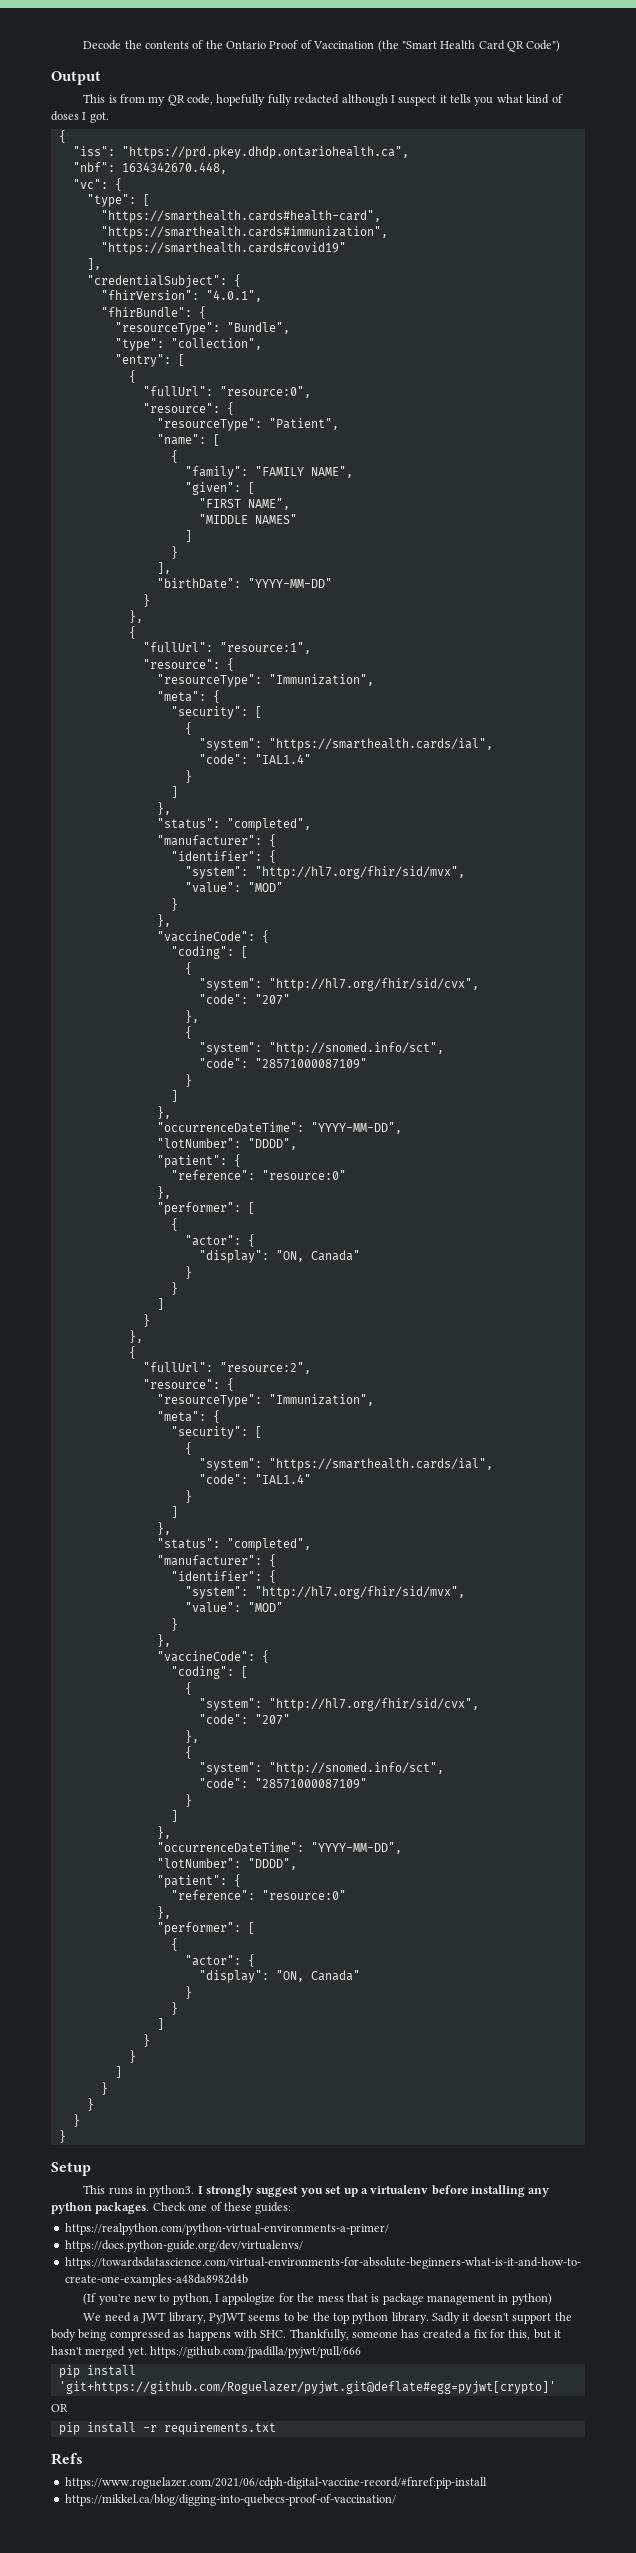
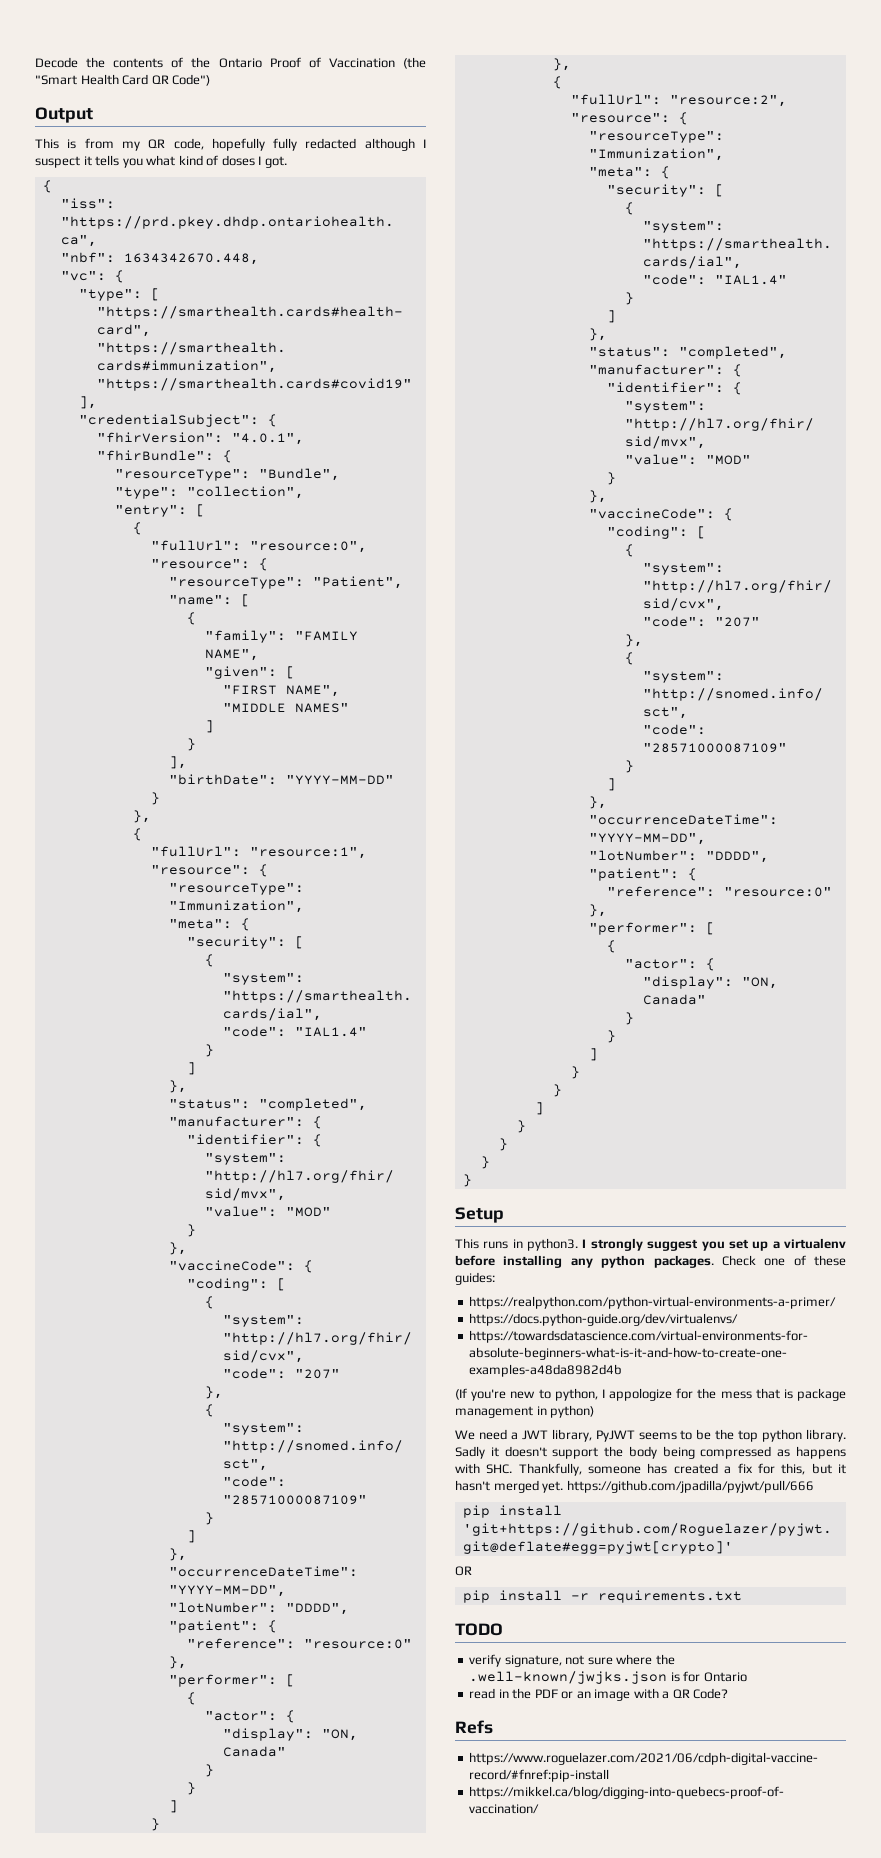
(276, 2428) none -> [455,1623,503,1636] [469,1654,675,1667] [469,1671,747,1684] [469,1688,729,1701] // TODO // verify signature, not sure where the .well-known/jwjks.json is for Ontario // read in the PDF or an image with a QR Code?

